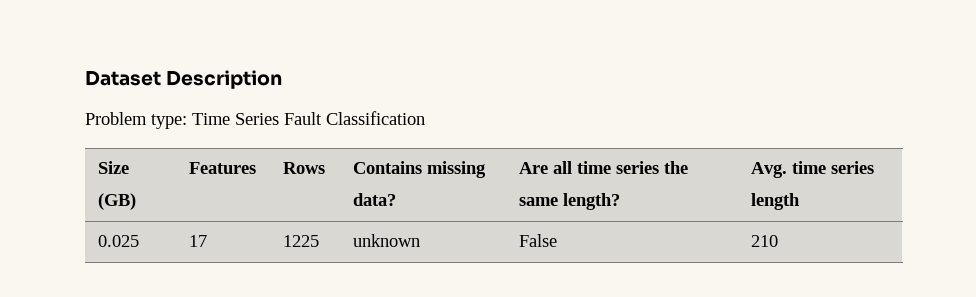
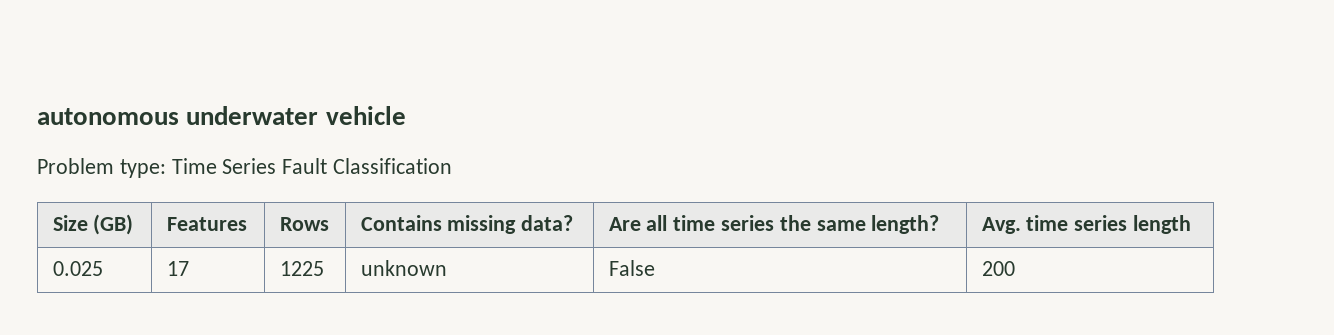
[85,70,283,89] Dataset Description -> [37,106,406,125] autonomous underwater vehicle
[751,235,779,247] 210 -> [981,261,1015,276] 200

